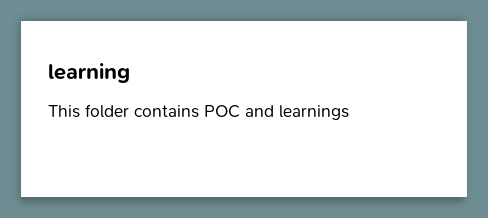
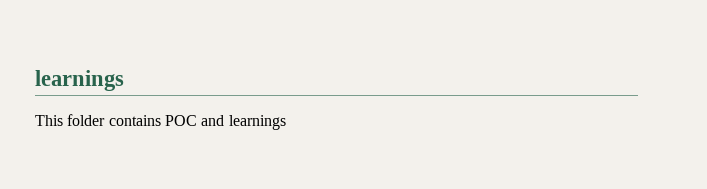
[48,63,130,83] learning -> [35,70,124,91] learnings

